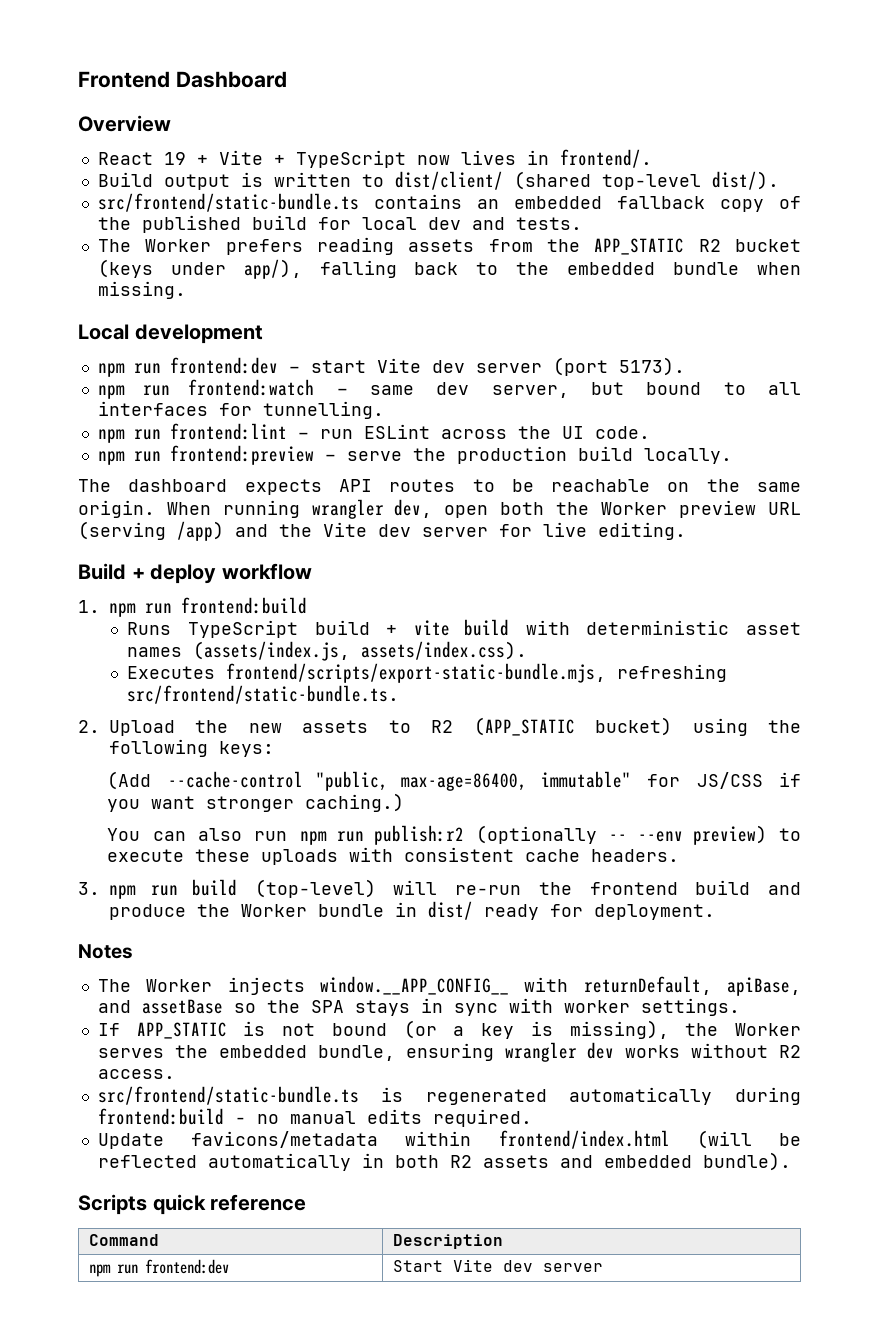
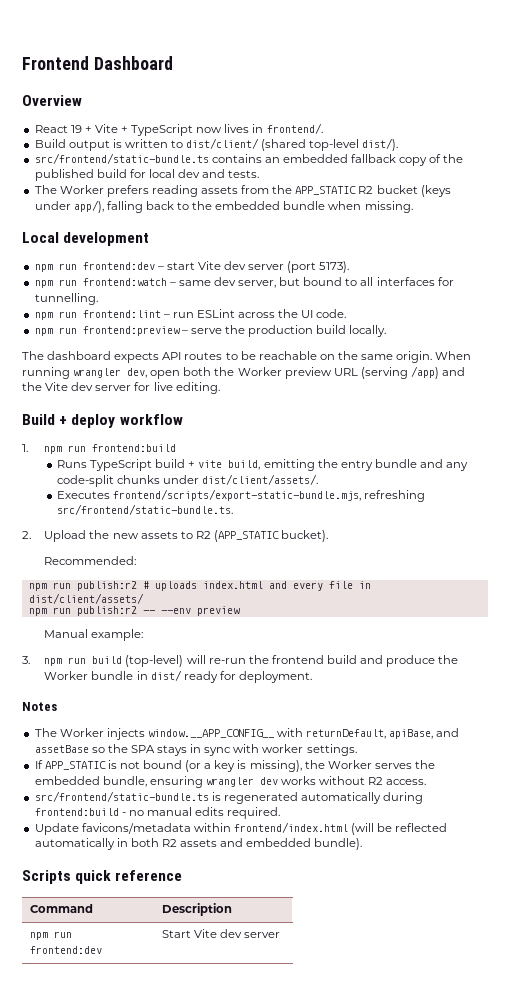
[463,619,802,636] [127,641,528,661] build with deterministic asset names (assets/index.js, assets/index.css). -> [228,459,469,471] [57,474,319,487] build, emitting the entry bundle and any code-split chunks under dist/client/assets/.
[595,717,802,736] [109,739,274,757] [107,771,802,791] [107,793,405,812] [107,825,801,845] [107,847,680,865] bucket) using the following keys: // (Add --cache-control "public, max-age=86400, immutable" for JS/CSS if you want stronger caching.) // You can also run npm run publish:r2 (optionally -- --env preview) to execute these uploads with consistent cache headers. -> [281,530,329,542] [44,556,137,565] [28,581,371,591] [28,593,144,604] [28,606,240,616] [44,629,144,641] bucket). // Recommended: // npm run publish:r2 # uploads index.html and every file in dist/client/assets/ // npm run publish:r2 -- --env preview // Manual example:

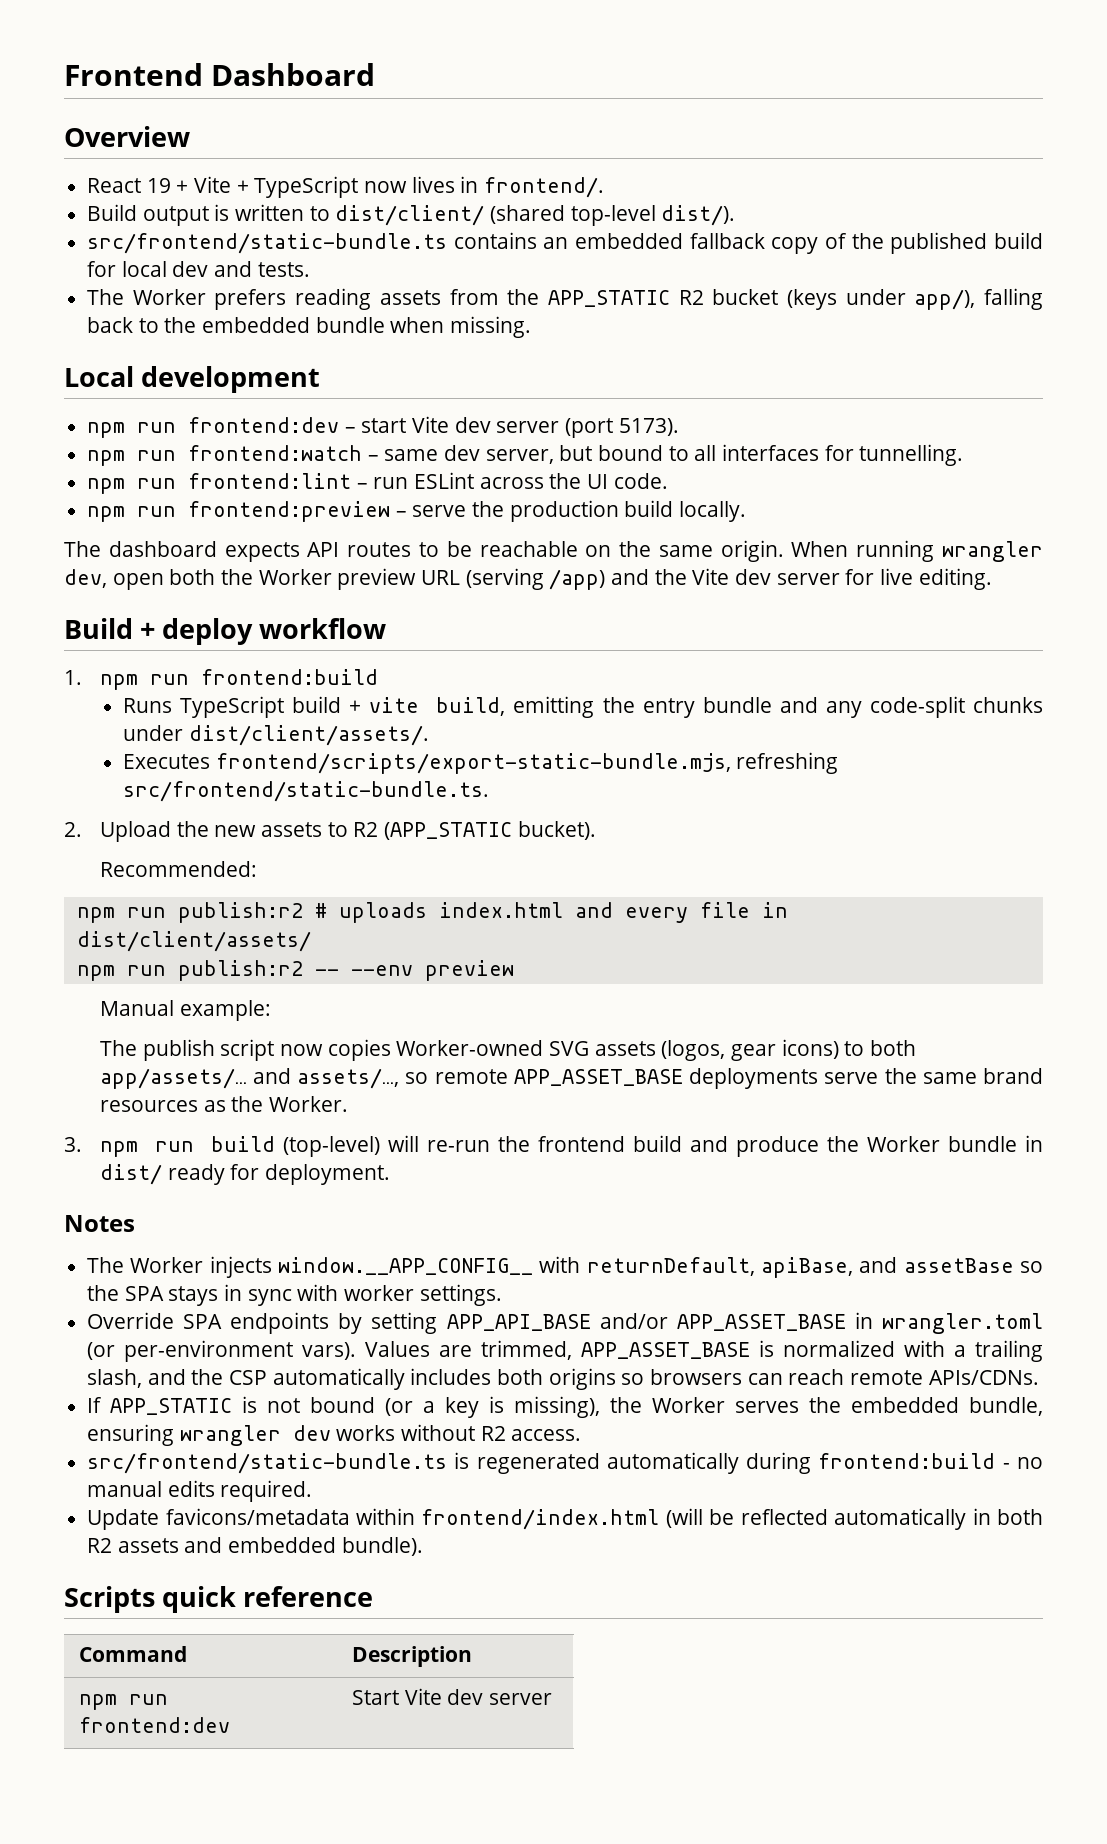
(144, 635) none -> [99,1039,916,1061] [99,1068,1043,1089] [99,1096,348,1112] // The publish script now copies Worker-owned SVG assets (logos, gear icons) to both app/assets/… and assets/…, so remote APP_ASSET_BASE deployments serve the same brand resources as the Worker.
(357, 750) none -> [87,1312,1043,1334] [87,1340,1043,1362] [87,1368,1039,1390] // Override SPA endpoints by setting APP_API_BASE and/or APP_ASSET_BASE in wrangler.toml (or per-environment vars). Values are trimmed, APP_ASSET_BASE is normalized with a trailing slash, and the CSP automatically includes both origins so browsers can reach remote APIs/CDNs.

